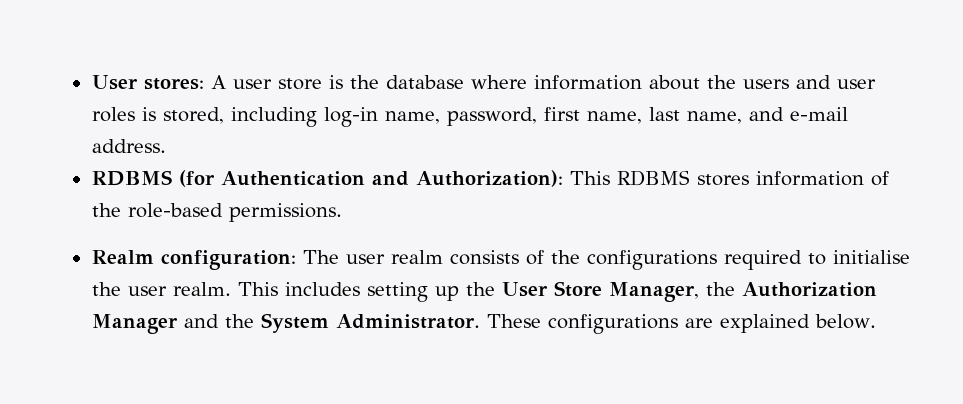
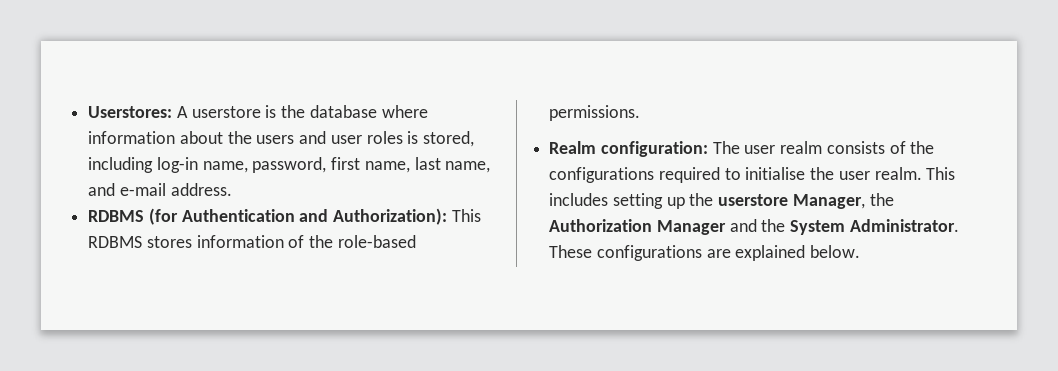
[91,75,322,90] User stores: A user store -> [88,106,261,118] Userstores: A userstore
[501,281,602,297] User Store -> [718,194,789,206] userstore

